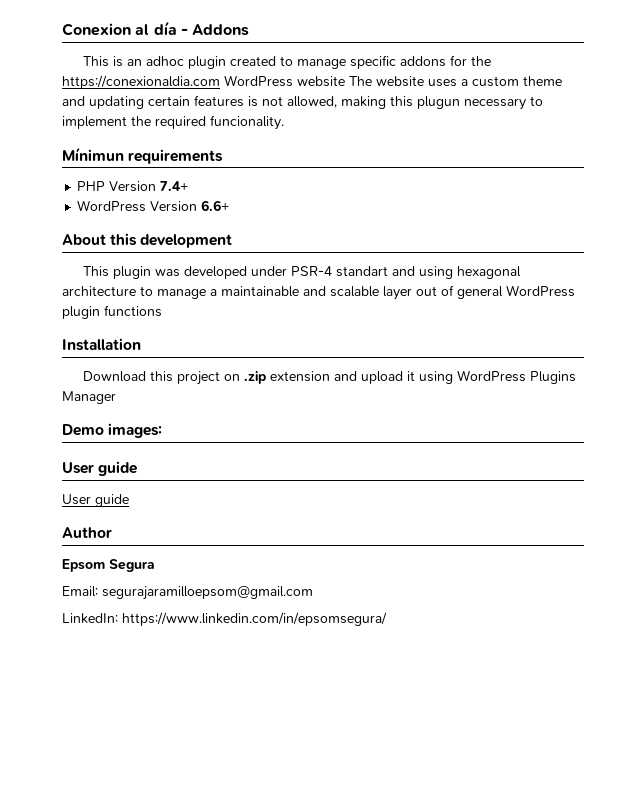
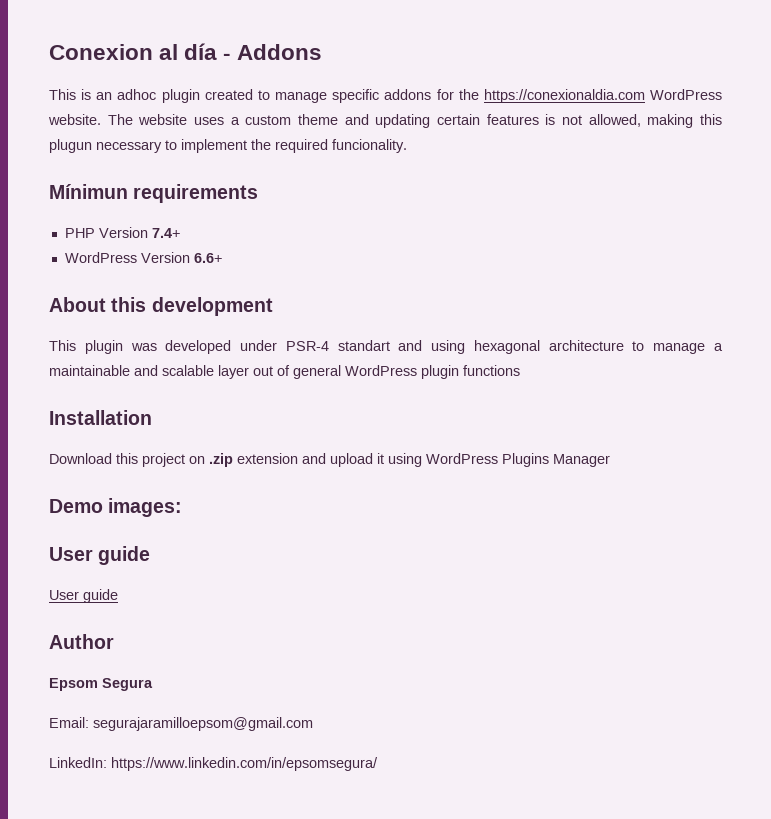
[297,76,345,87] website -> [48,114,101,125] website.

